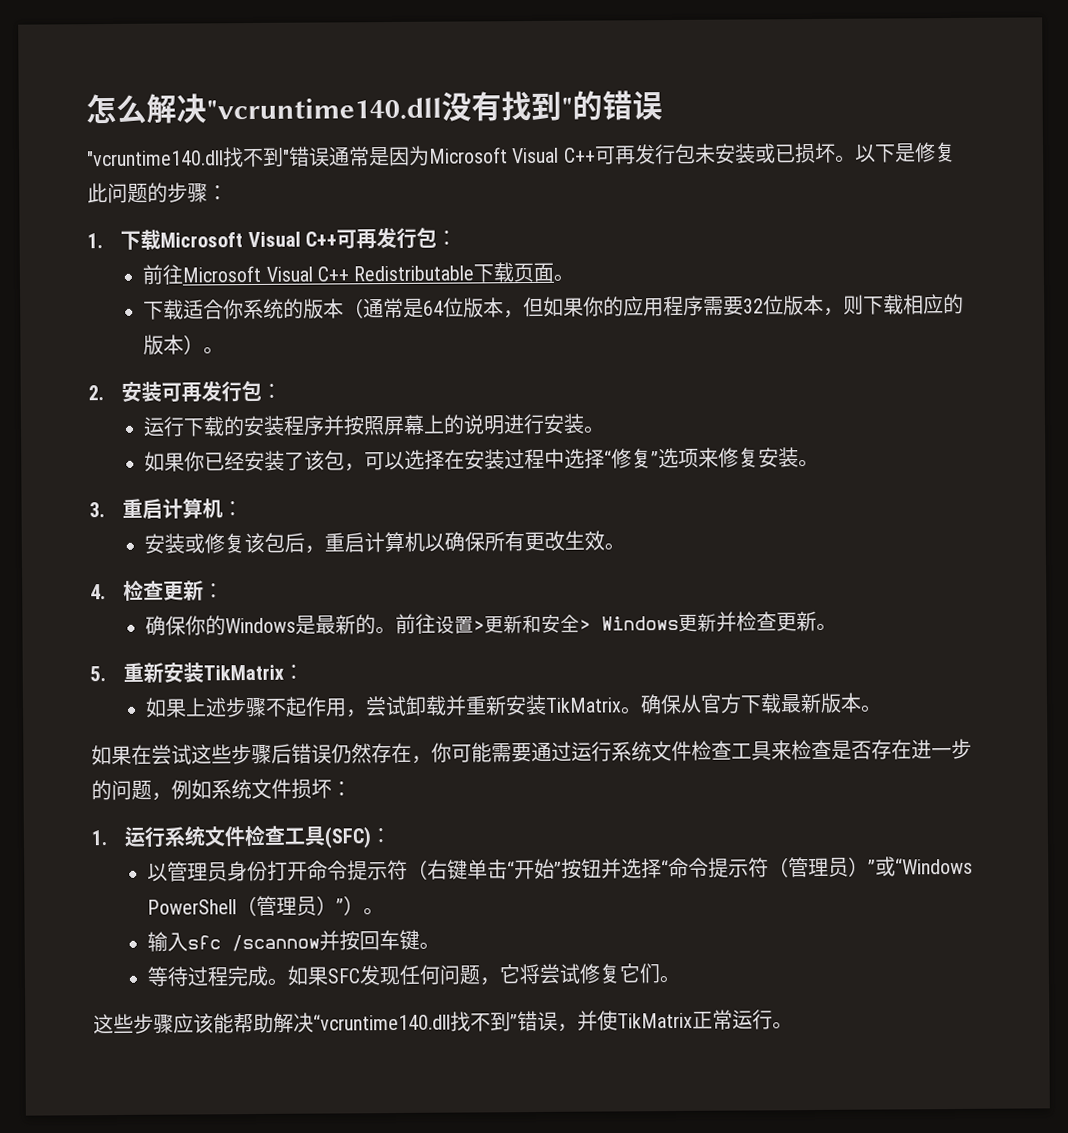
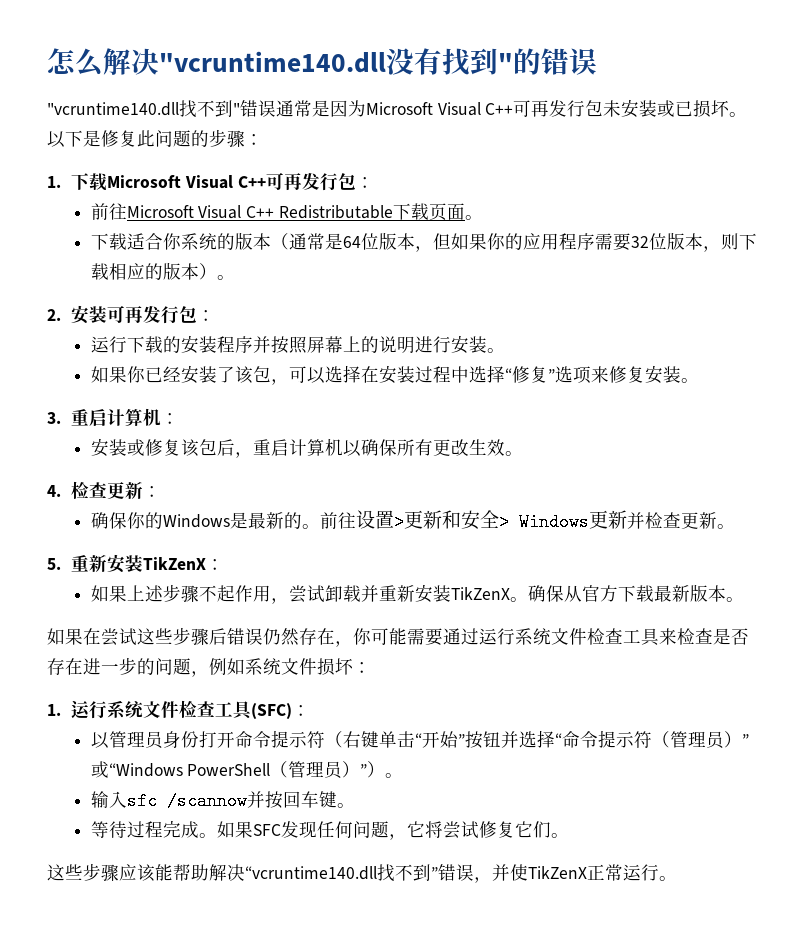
[203,664,285,681] TikMatrix -> [143,557,207,570] TikZenX
[545,697,623,713] TikMatrix -> [450,587,510,600] TikZenX
[617,1012,693,1029] TikMatrix -> [528,866,587,879] TikZenX

